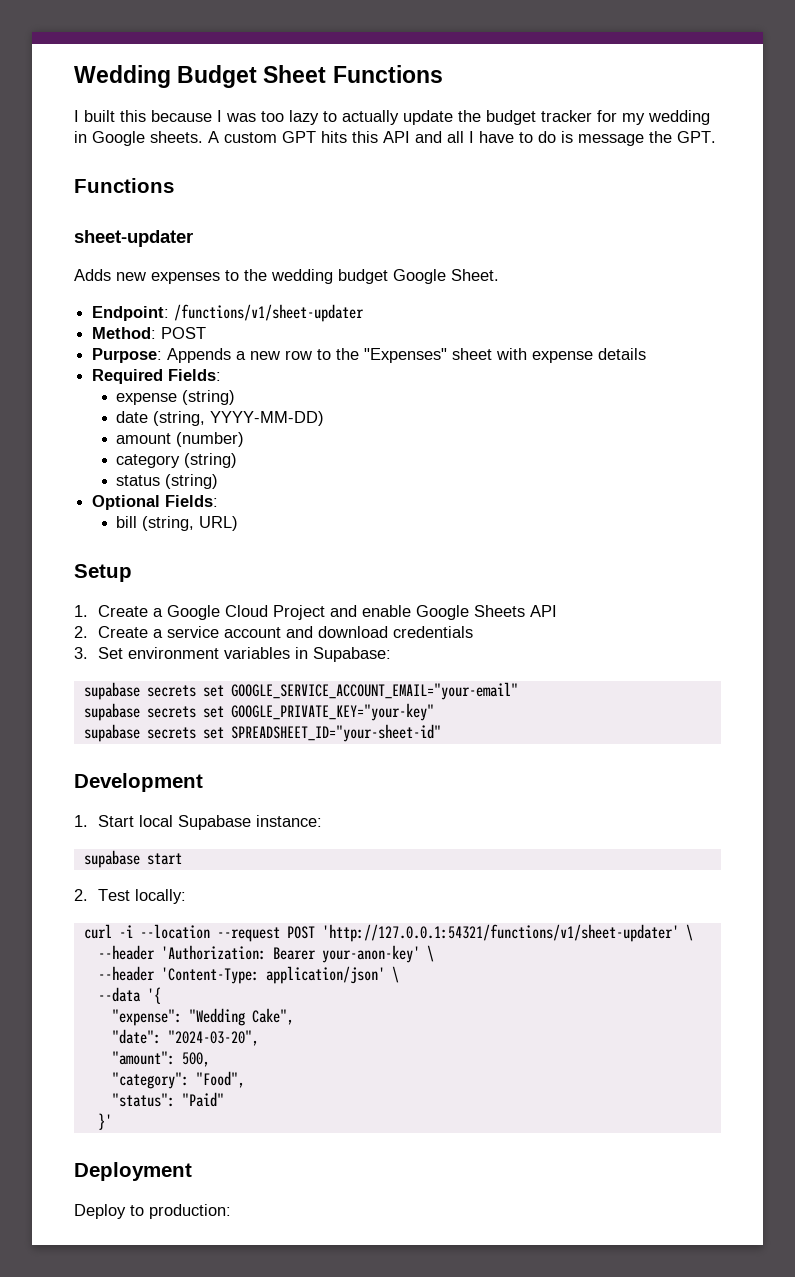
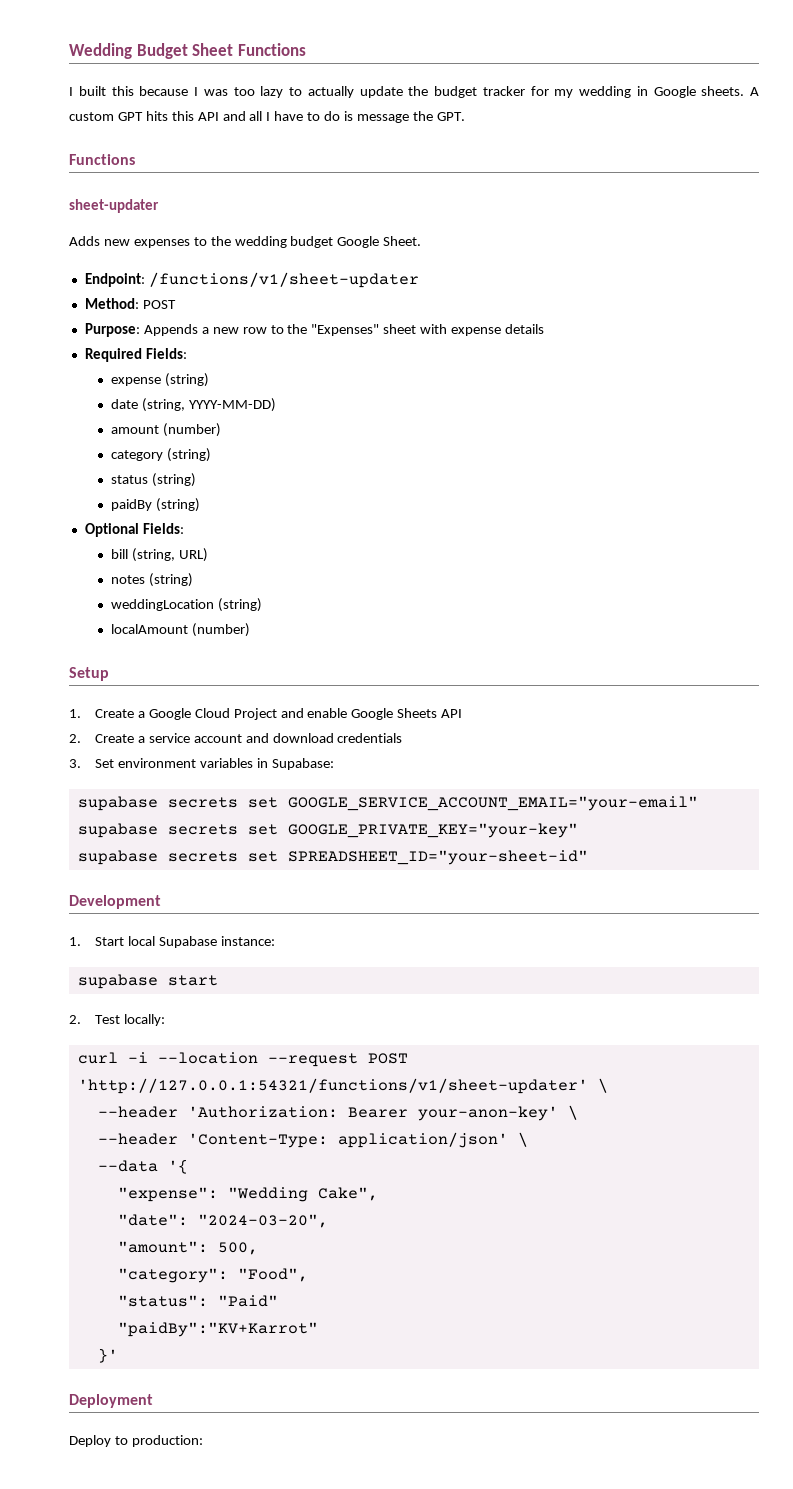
(219, 481) none -> [110,498,200,512] // paidBy (string)
(239, 523) none -> [110,573,193,587] [110,598,262,612] [110,623,250,637] // notes (string) // weddingLocation (string) // localAmount (number)
(224, 1099) none -> [117,1322,318,1337] // "paidBy":"KV+Karrot"

